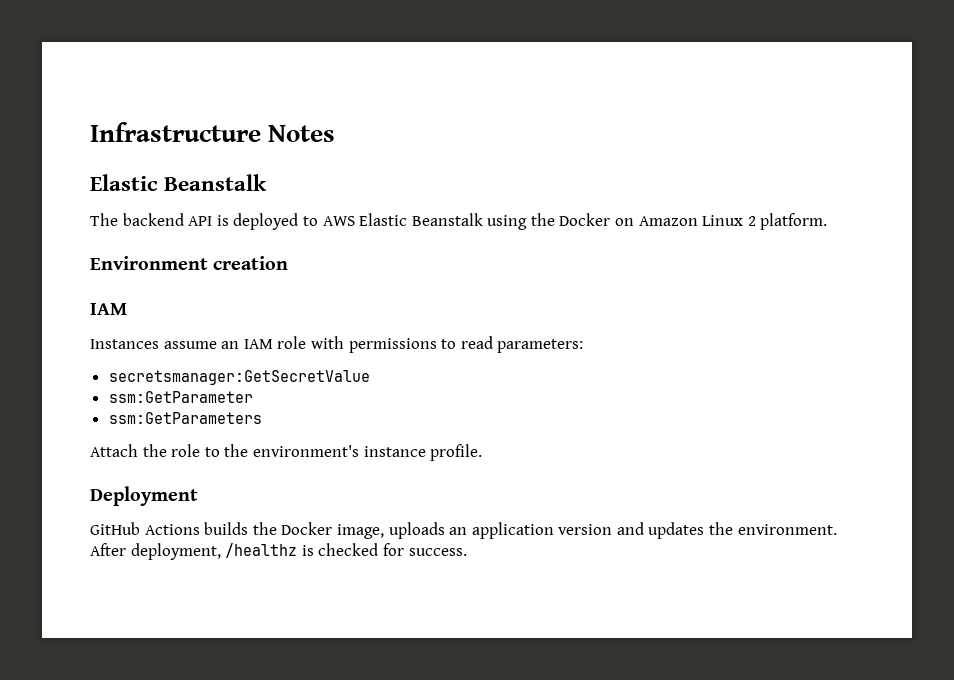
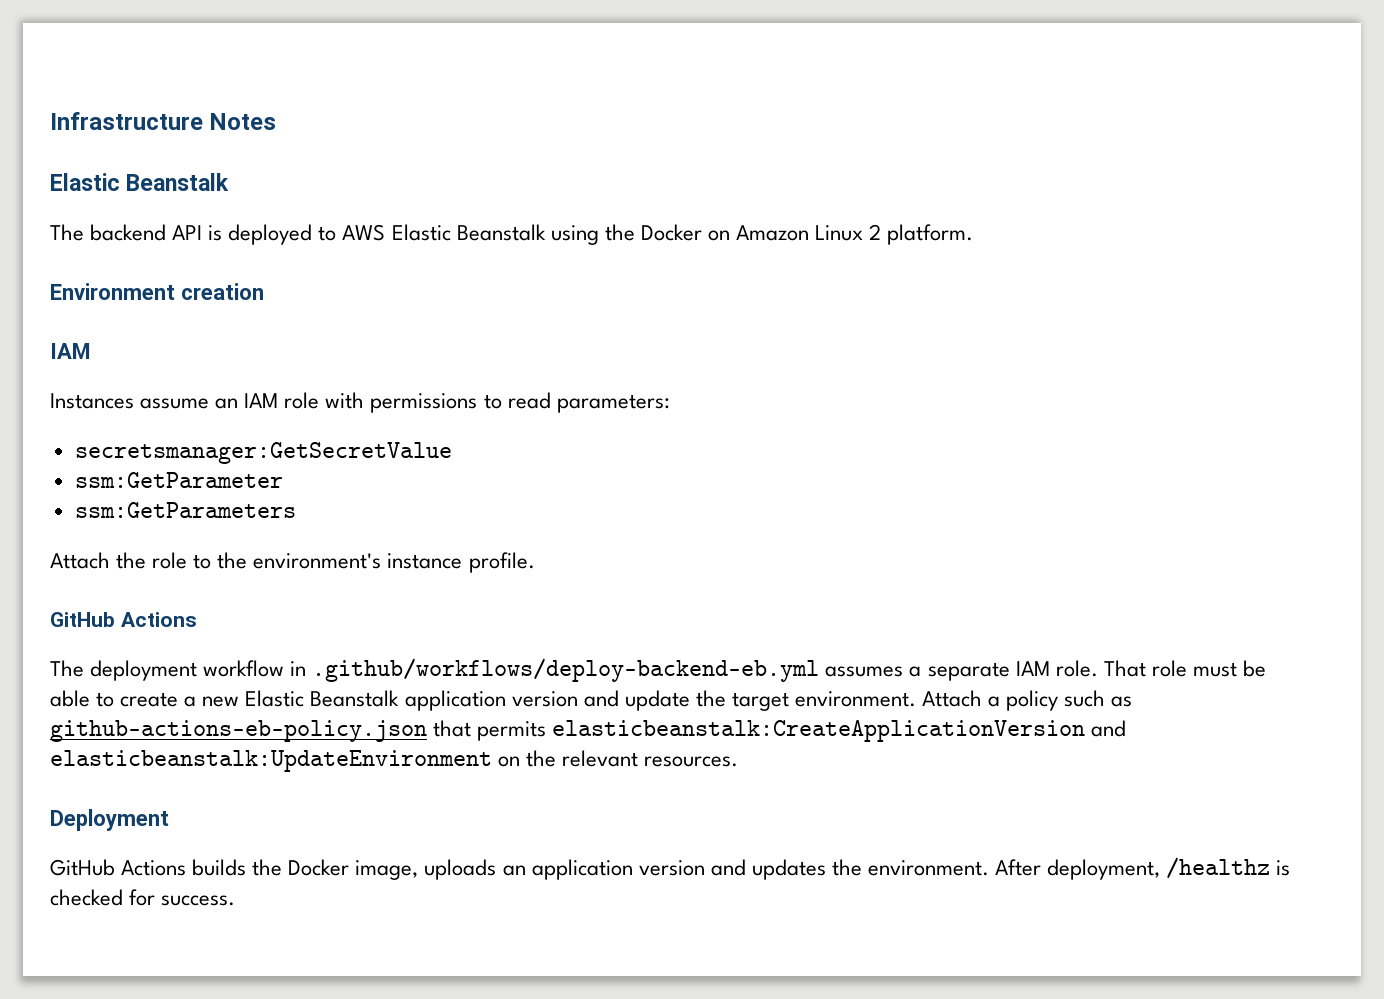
(483, 452) none -> [50,612,197,627] [50,658,1266,682] [50,690,1133,711] [50,720,1127,742] [50,750,739,772] // GitHub Actions // The deployment workflow in .github/workflows/deploy-backend-eb.yml assumes a separate IAM role. That role must be able to create a new Elastic Beanstalk application version and update the target environment. Attach a policy such as github-actions-eb-policy.json that permits elasticbeanstalk:CreateApplicationVersion and elasticbeanstalk:UpdateEnvironment on the relevant resources.

